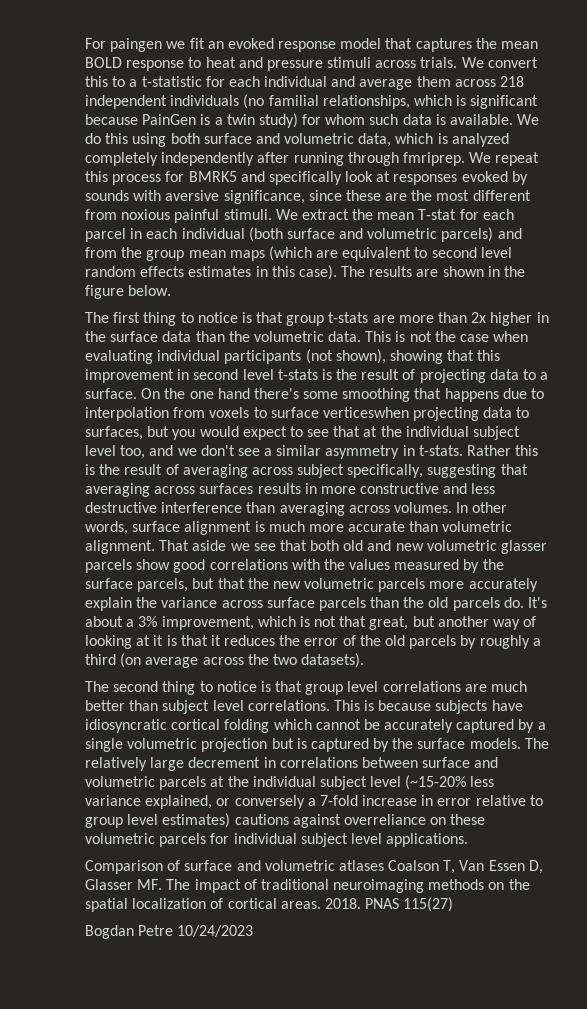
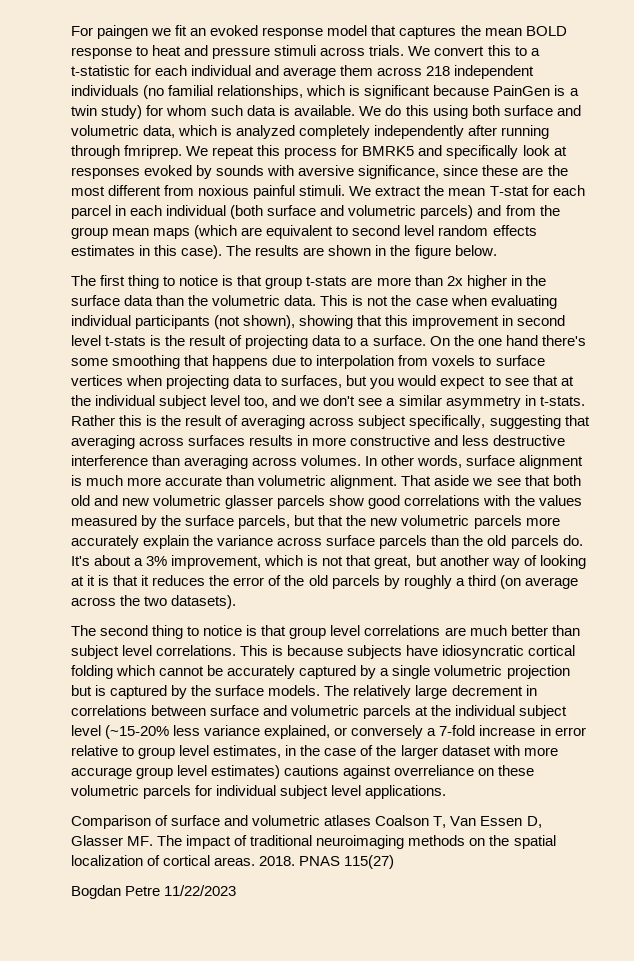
[322,407,409,418] verticeswhen -> [71,375,163,386] vertices when
(159, 819) none -> [213,745,558,759] [71,765,208,779] estimates, in the case of the larger dataset with more accurage group level
[177,925,254,937] 10/24/2023 -> [164,885,237,896] 11/22/2023

